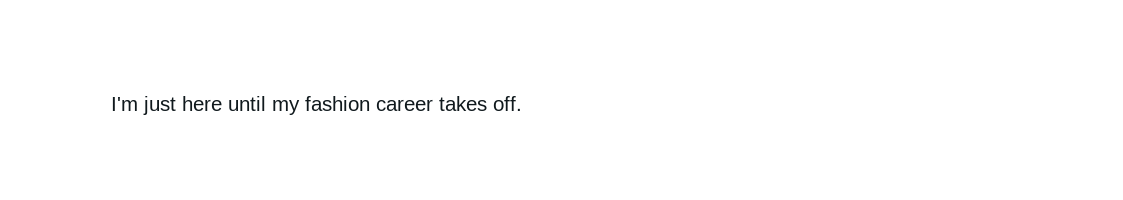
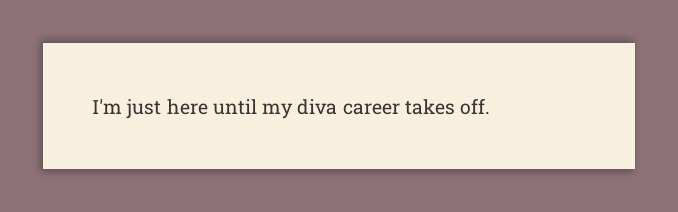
[305,96,370,111] fashion -> [297,99,338,115] diva

